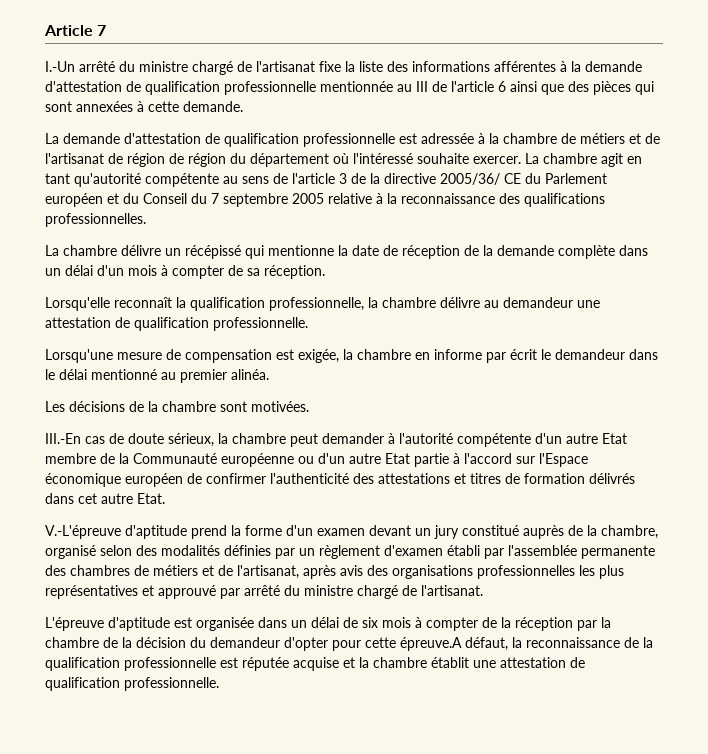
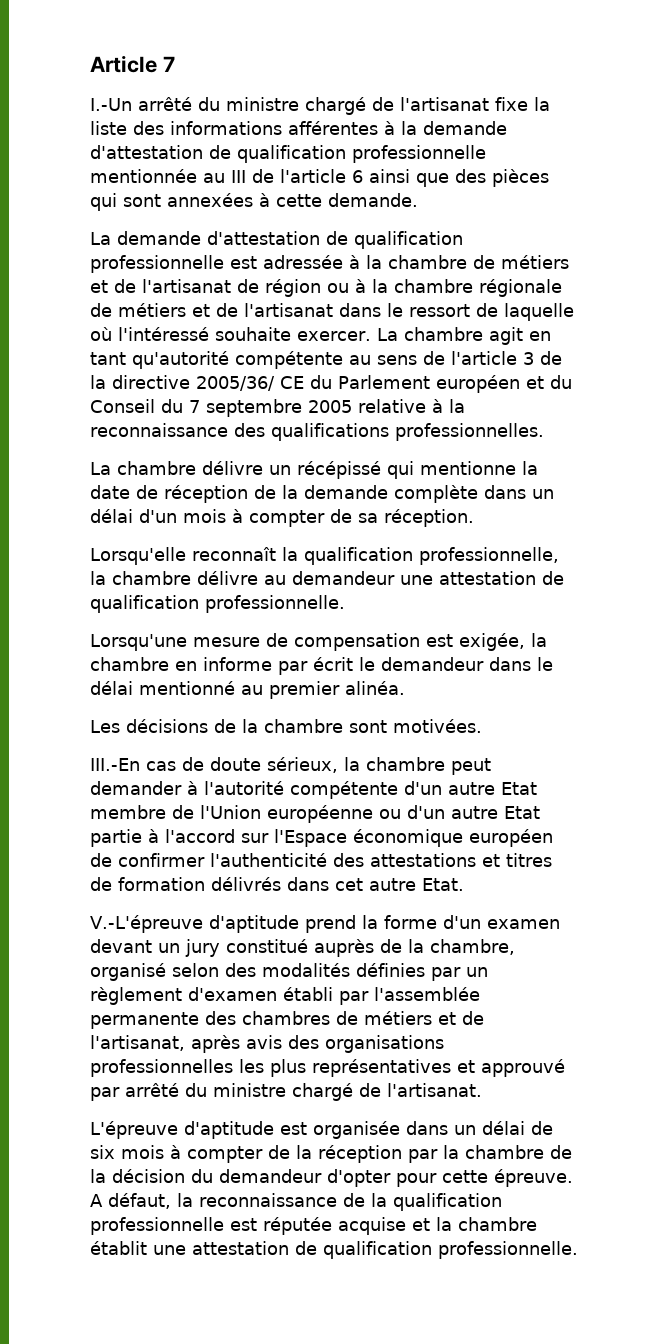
[169,153,329,167] de région du département -> [327,279,562,297] [90,303,574,321] ou à la chambre régionale de métiers et de l'artisanat dans le ressort de laquelle
[119,453,217,464] la Communauté -> [200,805,261,819] l'Union
[400,637,462,651] épreuve.A -> [494,1169,573,1187] [90,1194,103,1207] épreuve. A

